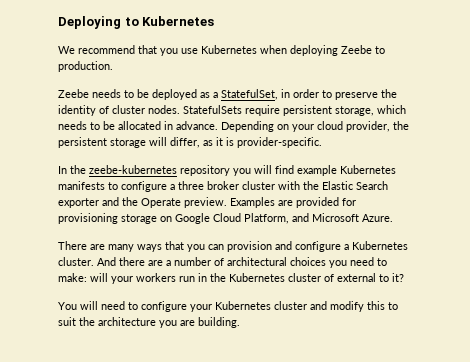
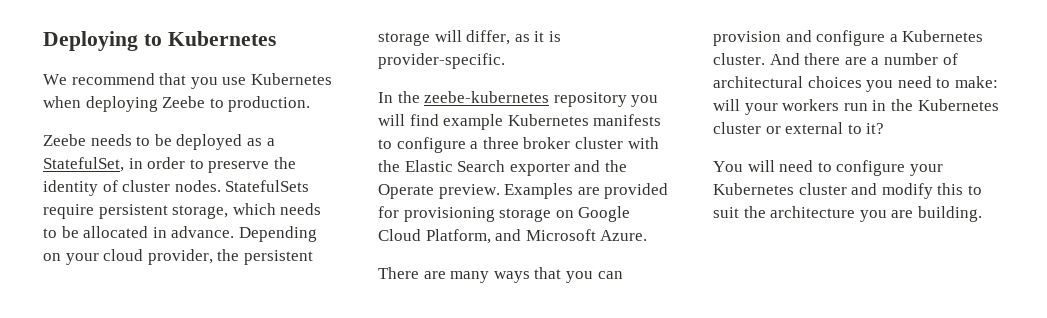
[324,274,334,282] of -> [765,126,781,134] or

